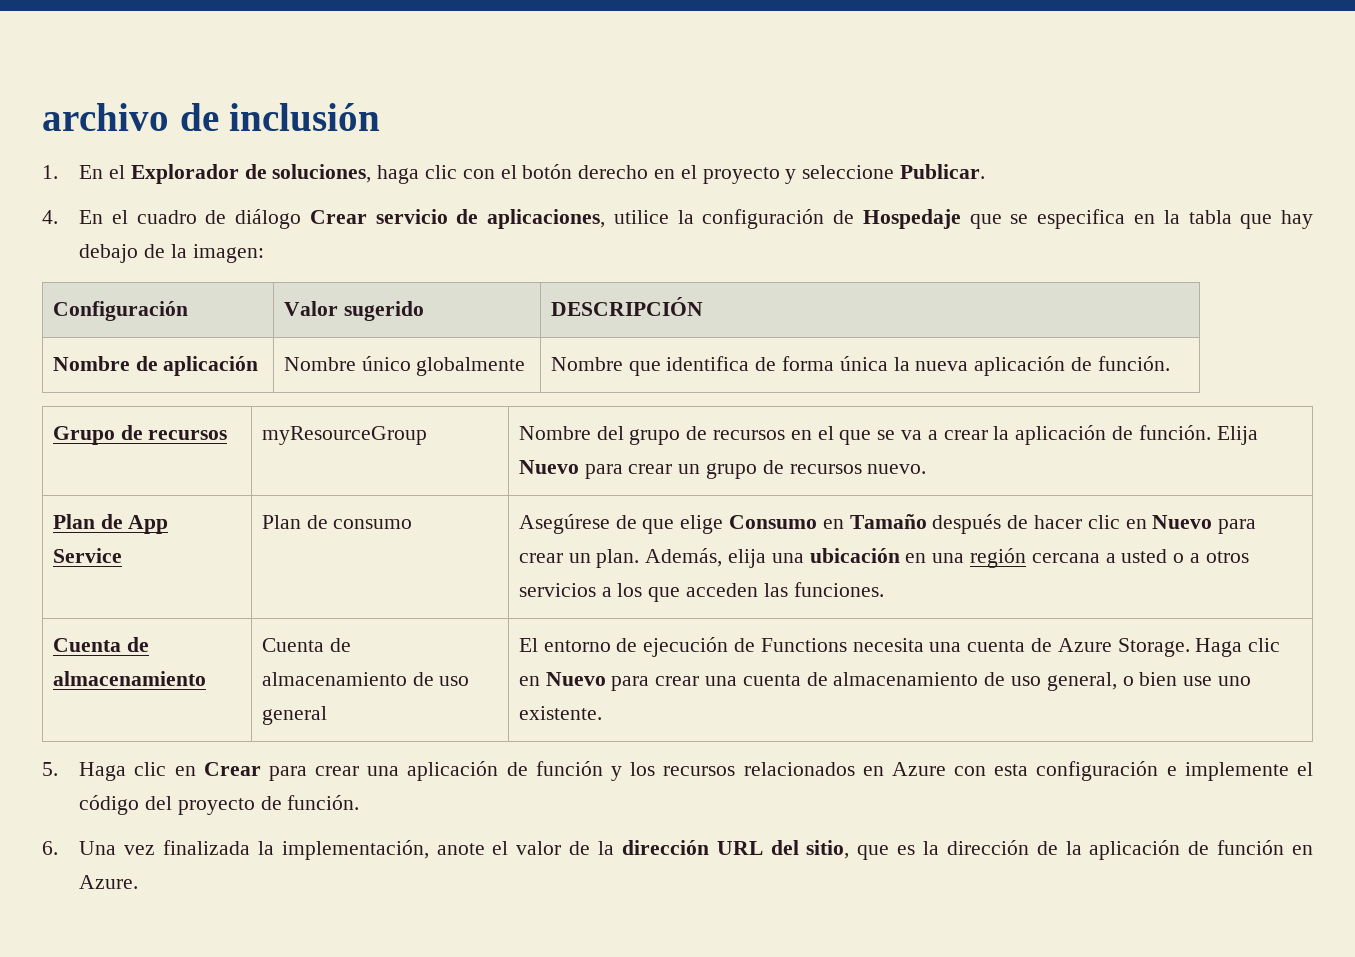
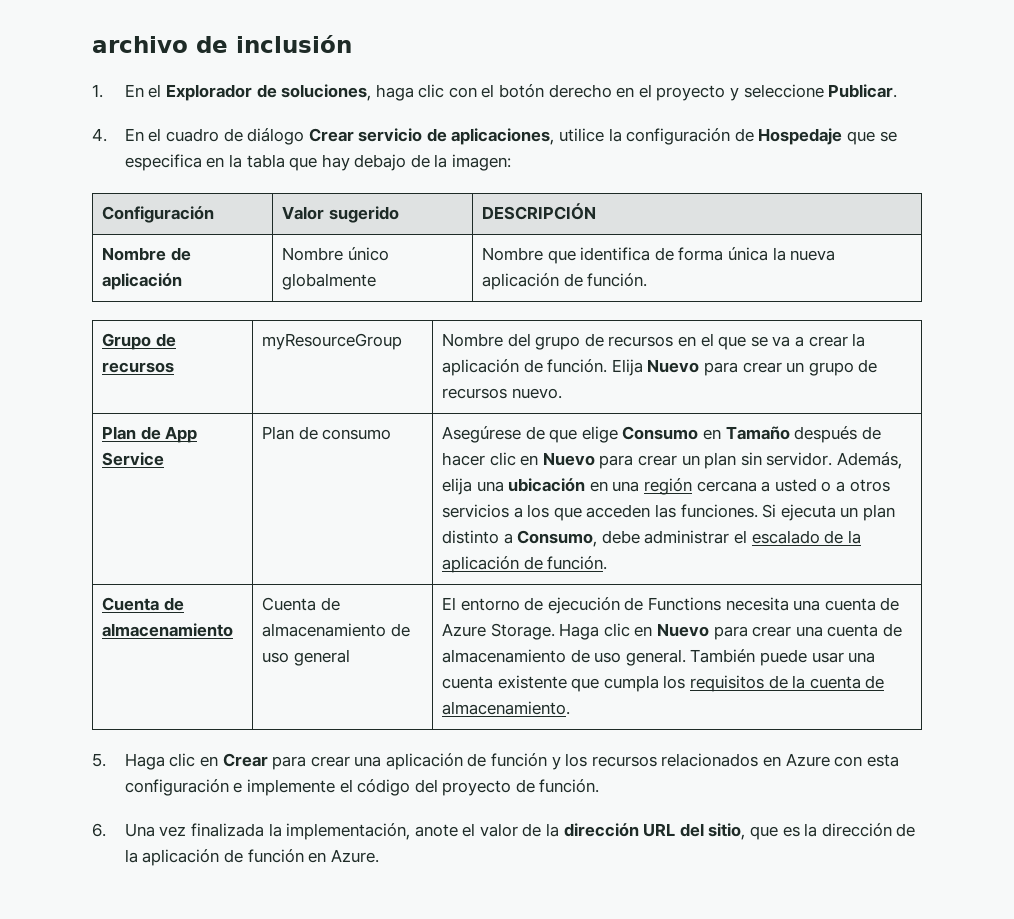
[596,549,640,568] plan. -> [704,452,833,469] plan sin servidor.
(884, 589) none -> [762,504,896,521] [442,530,861,547] [442,556,608,573] Si ejecuta un plan distinto a Consumo, debe administrar el escalado de la aplicación de función.
[1046,672,1251,691] [518,706,602,720] general, o bien use uno existente. -> [625,649,876,666] [442,675,885,692] [442,701,571,715] general. También puede usar una cuenta existente que cumpla los requisitos de la cuenta de almacenamiento.

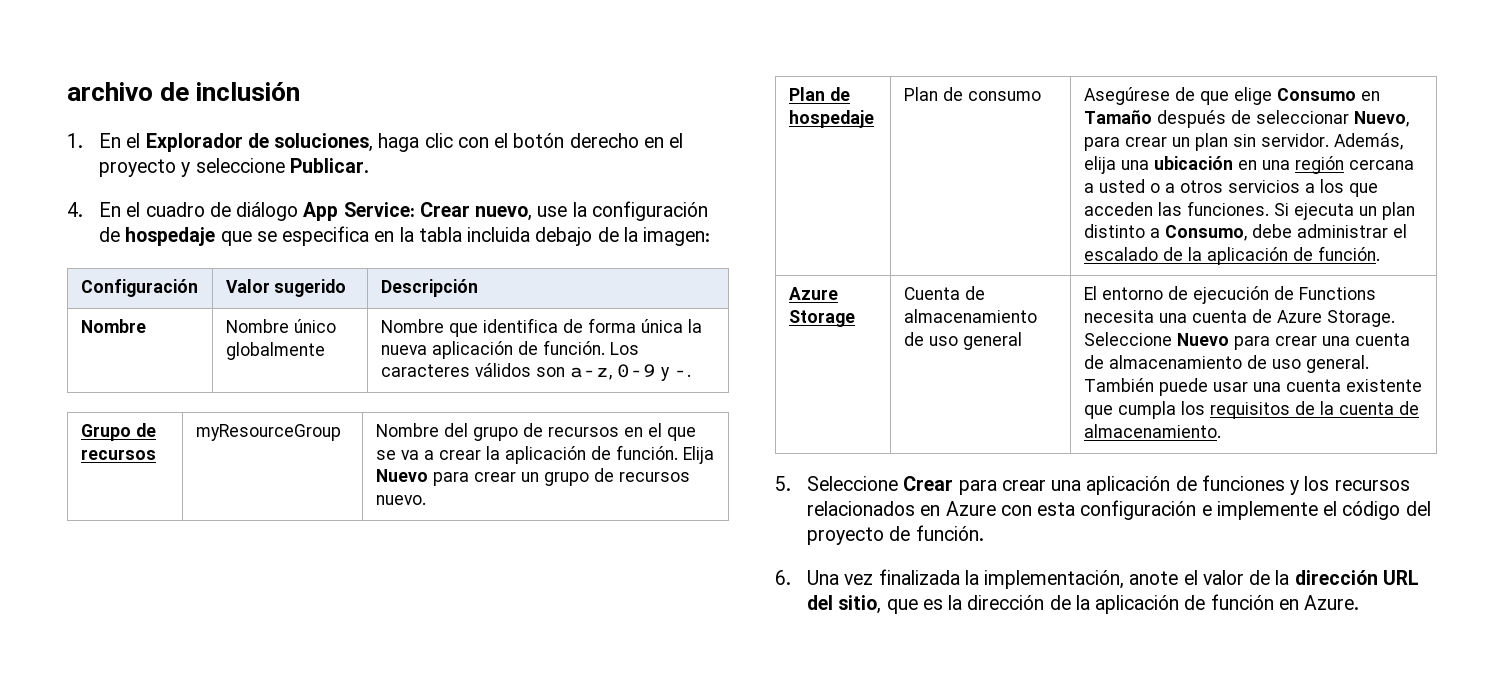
[308,128,605,145] Crear servicio de aplicaciones, utilice -> [303,202,568,221] App Service: Crear nuevo, use
[758,128,843,145] Hospedaje -> [125,227,216,246] hospedaje
[289,154,350,171] que hay -> [467,227,531,242] incluida
[482,203,597,220] [102,247,191,261] [102,273,183,290] DESCRIPCIÓN // Nombre de aplicación -> [380,279,478,297] [80,319,146,333] Descripción // Nombre
(648, 280) none -> [609,342,639,355] [380,363,691,381] Los caracteres válidos son a-z, 0-9 y -.
[165,426,198,443] [102,452,165,466] App Service -> [788,110,874,128] hospedaje
[442,452,595,466] hacer clic en Nuevo -> [1255,110,1409,127] seleccionar Nuevo,
[102,597,184,611] [102,623,234,637] Cuenta de almacenamiento -> [788,287,838,300] [788,310,855,327] Azure Storage
[559,623,653,640] Haga clic en -> [1083,332,1172,346] Seleccione
[124,753,218,770] Haga clic en -> [807,476,899,491] Seleccione
[491,753,548,767] función -> [1201,475,1285,491] funciones

